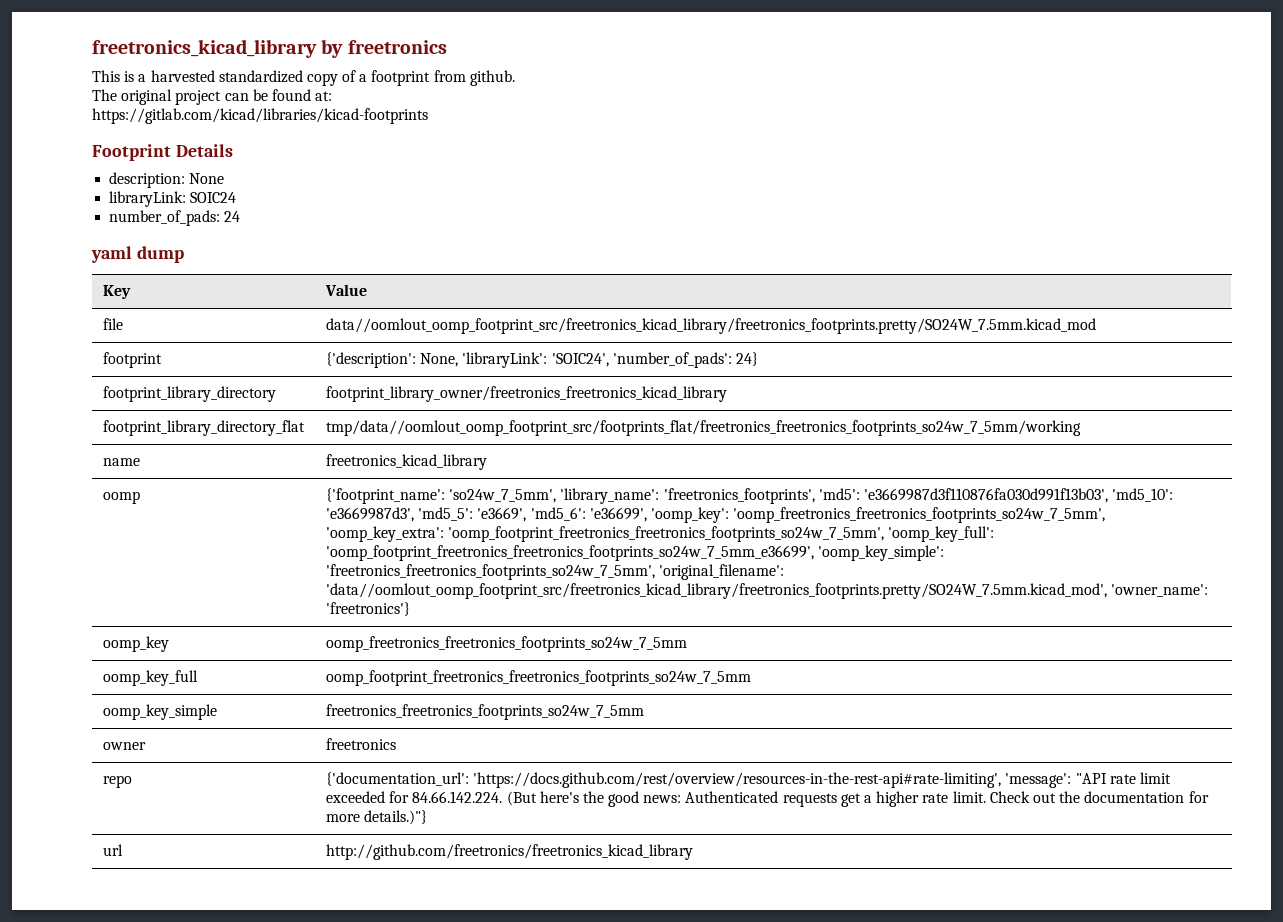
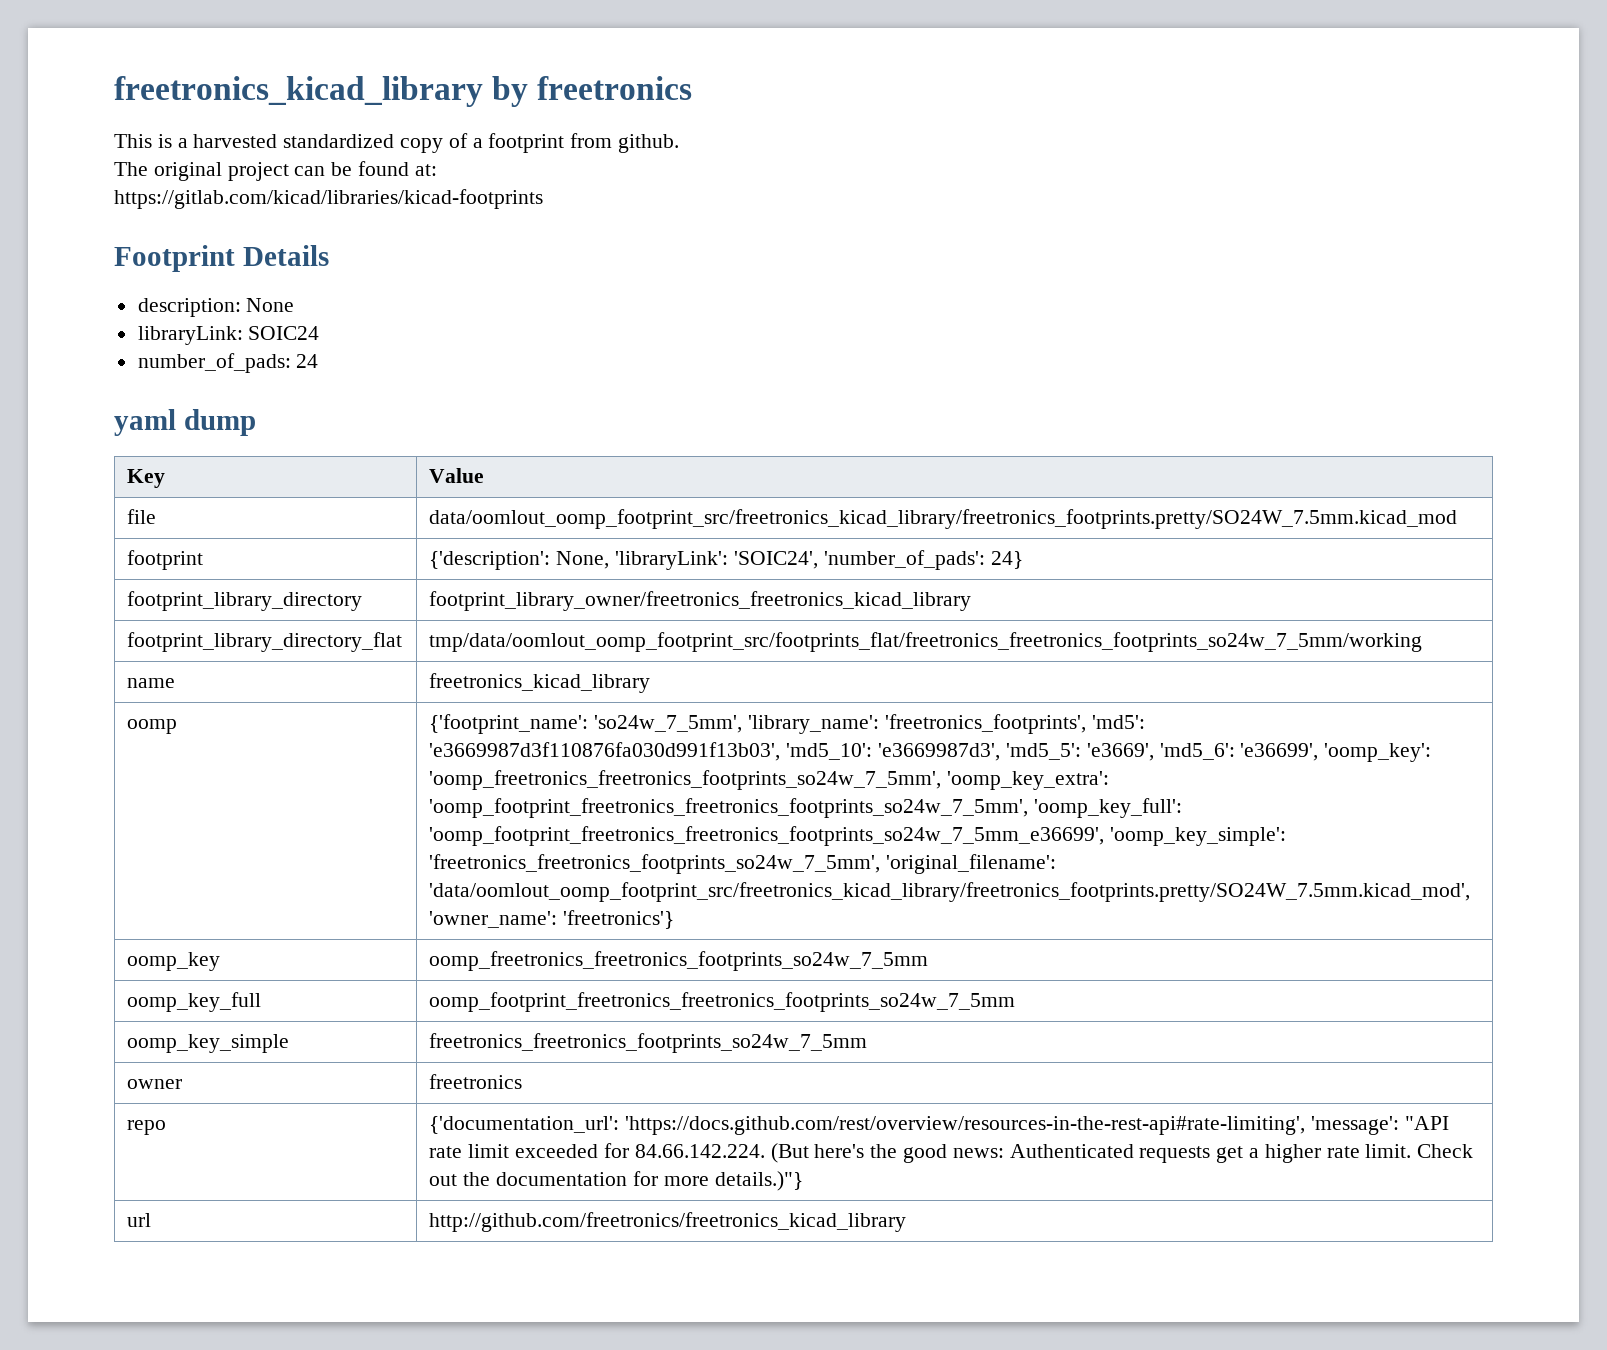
[325,318,1096,334] data//oomlout_oomp_footprint_src/freetronics_kicad_library/freetronics_footprints.pretty/SO24W_7.5mm.kicad_mod -> [429,509,1458,529] data/oomlout_oomp_footprint_src/freetronics_kicad_library/freetronics_footprints.pretty/SO24W_7.5mm.kicad_mod
[325,420,1081,436] tmp/data//oomlout_oomp_footprint_src/footprints_flat/freetronics_freetronics_footprints_so24w_7_5mm/working -> [429,632,1423,652] tmp/data/oomlout_oomp_footprint_src/footprints_flat/freetronics_freetronics_footprints_so24w_7_5mm/working
[325,583,1107,599] 'data//oomlout_oomp_footprint_src/freetronics_kicad_library/freetronics_footprints.pretty/SO24W_7.5mm.kicad_mod', -> [429,882,1471,902] 'data/oomlout_oomp_footprint_src/freetronics_kicad_library/freetronics_footprints.pretty/SO24W_7.5mm.kicad_mod',

